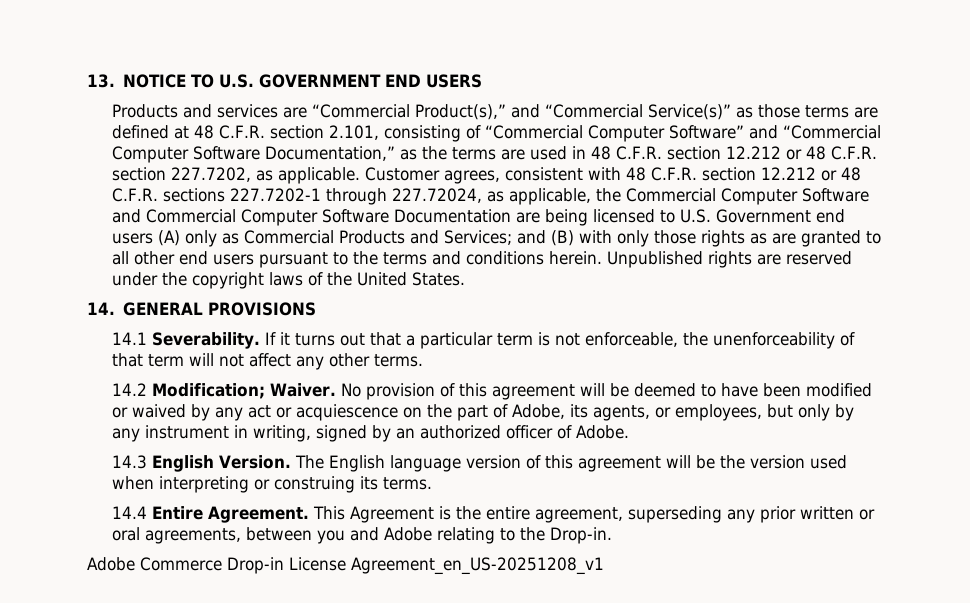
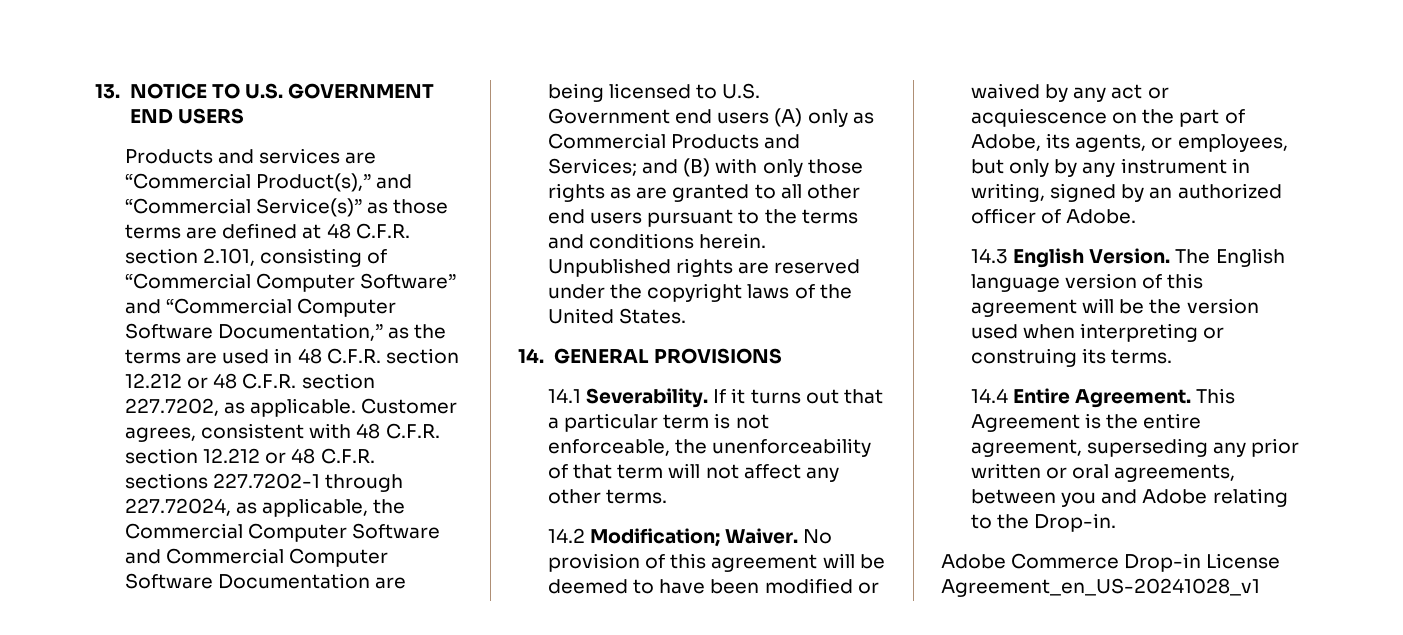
[351,557,604,575] Agreement_en_US-20251208_v1 -> [941,578,1260,597] Agreement_en_US-20241028_v1

